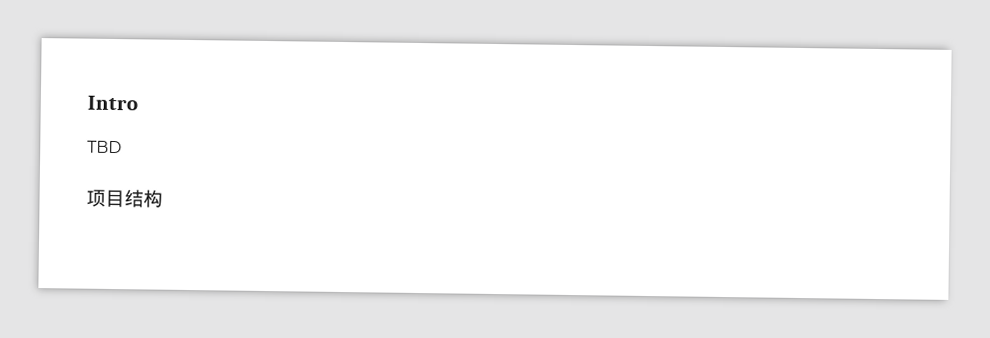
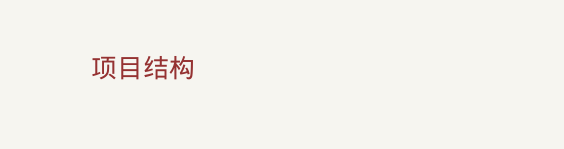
[87,95,138,111] [87,140,122,154] Intro // TBD // -> (91, 68) none

